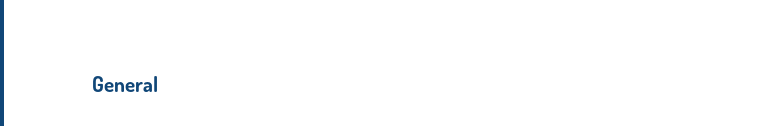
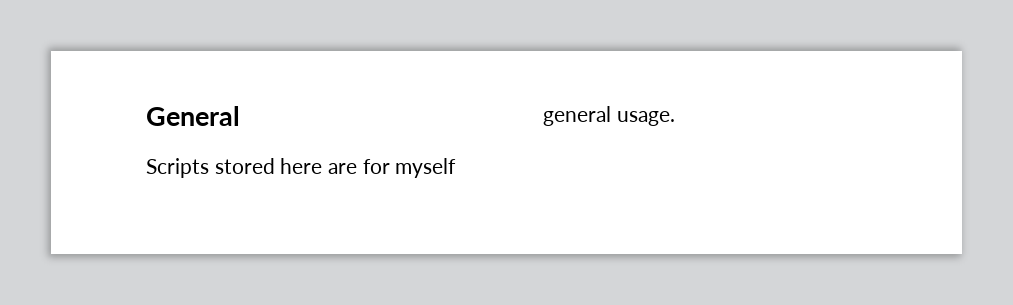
(158, 84) none -> [146,158,457,178] [543,106,675,126] // Scripts stored here are for myself general usage.

